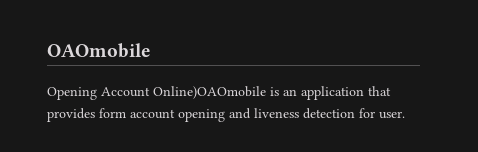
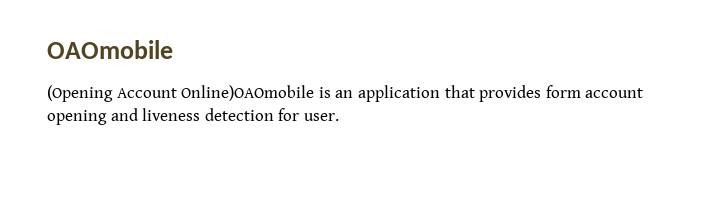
[47,87,97,100] Opening -> [47,85,113,102] (Opening

